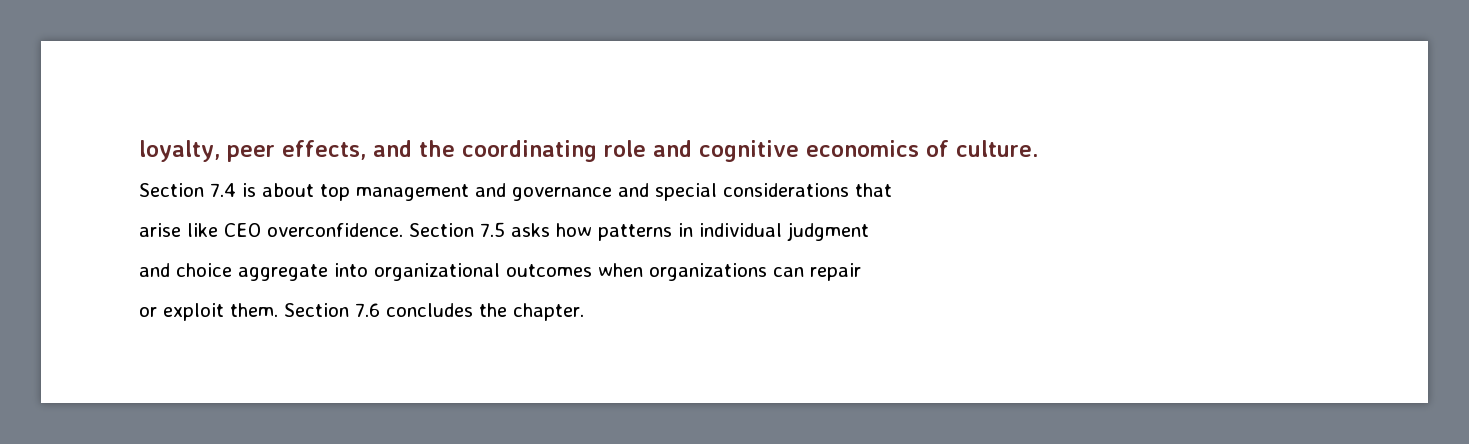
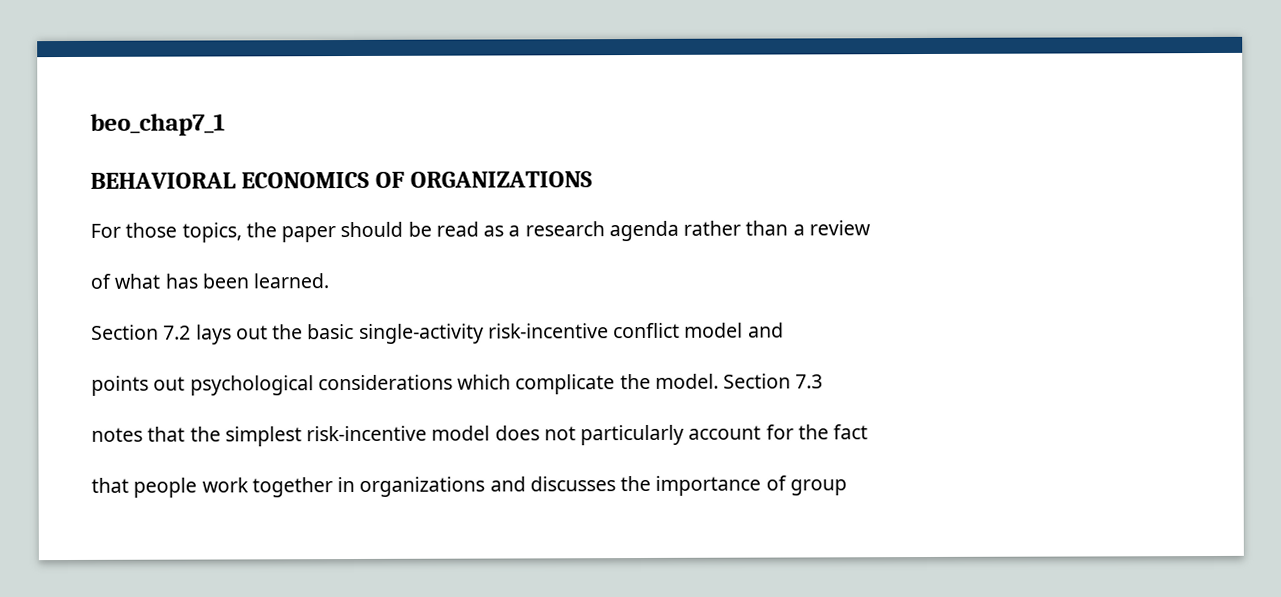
[139,140,1038,162] [139,183,892,201] [139,222,869,241] [139,263,861,281] [139,303,584,321] loyalty, peer effects, and the coordinating role and cognitive economics of culture. // Section 7.4 is about top management and governance and special considerations that // arise like CEO overconfidence. Section 7.5 asks how patterns in individual judgment // and choice aggregate into organizational outcomes when organizations can repair // or exploit them. Section 7.6 concludes the chapter. -> [90,113,225,136] [90,171,593,189] [90,220,871,243] [90,273,330,289] [91,322,784,345] [91,373,824,396] [91,424,869,447] [91,475,847,498] beo_chap7_1 // BEHAVIORAL ECONOMICS OF ORGANIZATIONS // For those topics, the paper should be read as a research agenda rather than a review // of what has been learned. // Section 7.2 lays out the basic single-activity risk-incentive conflict model and // points out psychological considerations which complicate the model. Section 7.3 // notes that the simplest risk-incentive model does not particularly account for the fact // that people work together in organizations and discusses the importance of group

